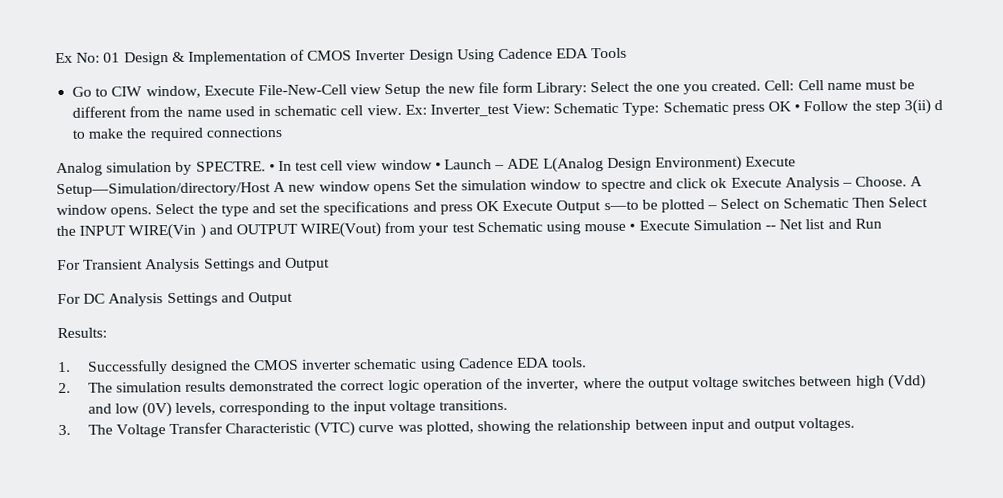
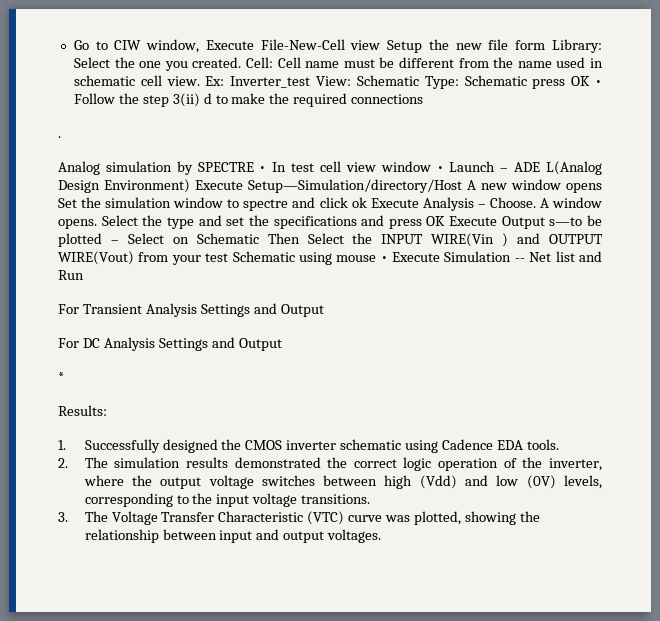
[55,47,628,66] Ex No: 01 Design & Implementation of CMOS Inverter Design Using Cadence EDA Tools // -> (73, 45) none
(282, 132) none -> [58,136,61,138] // .
[195,161,266,172] SPECTRE. -> [197,162,254,172] SPECTRE
(293, 298) none -> [58,372,64,382] // *

